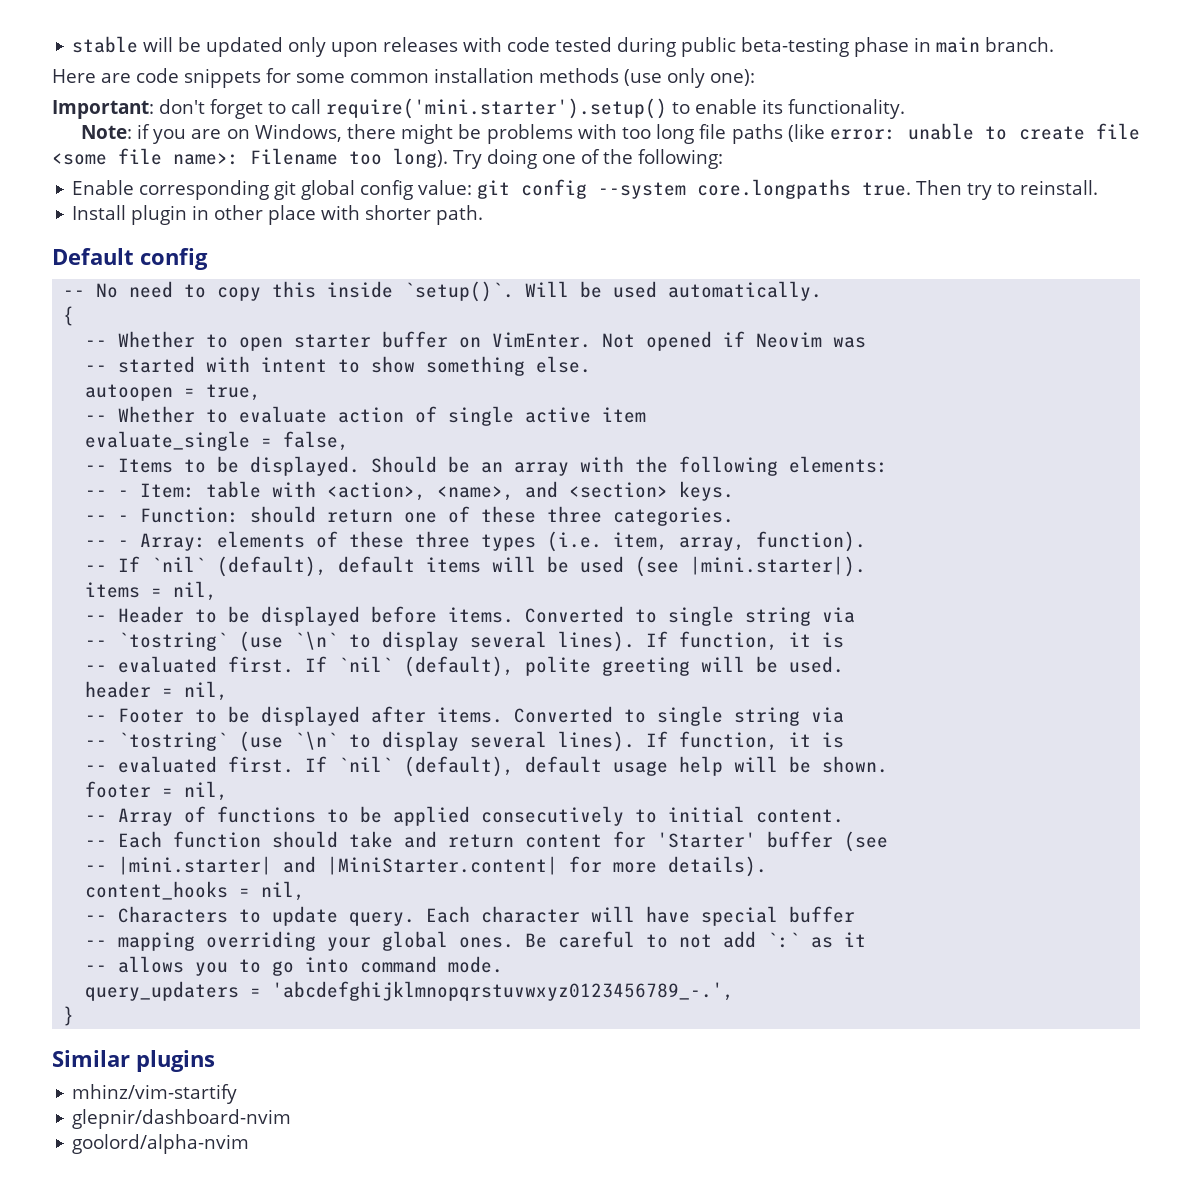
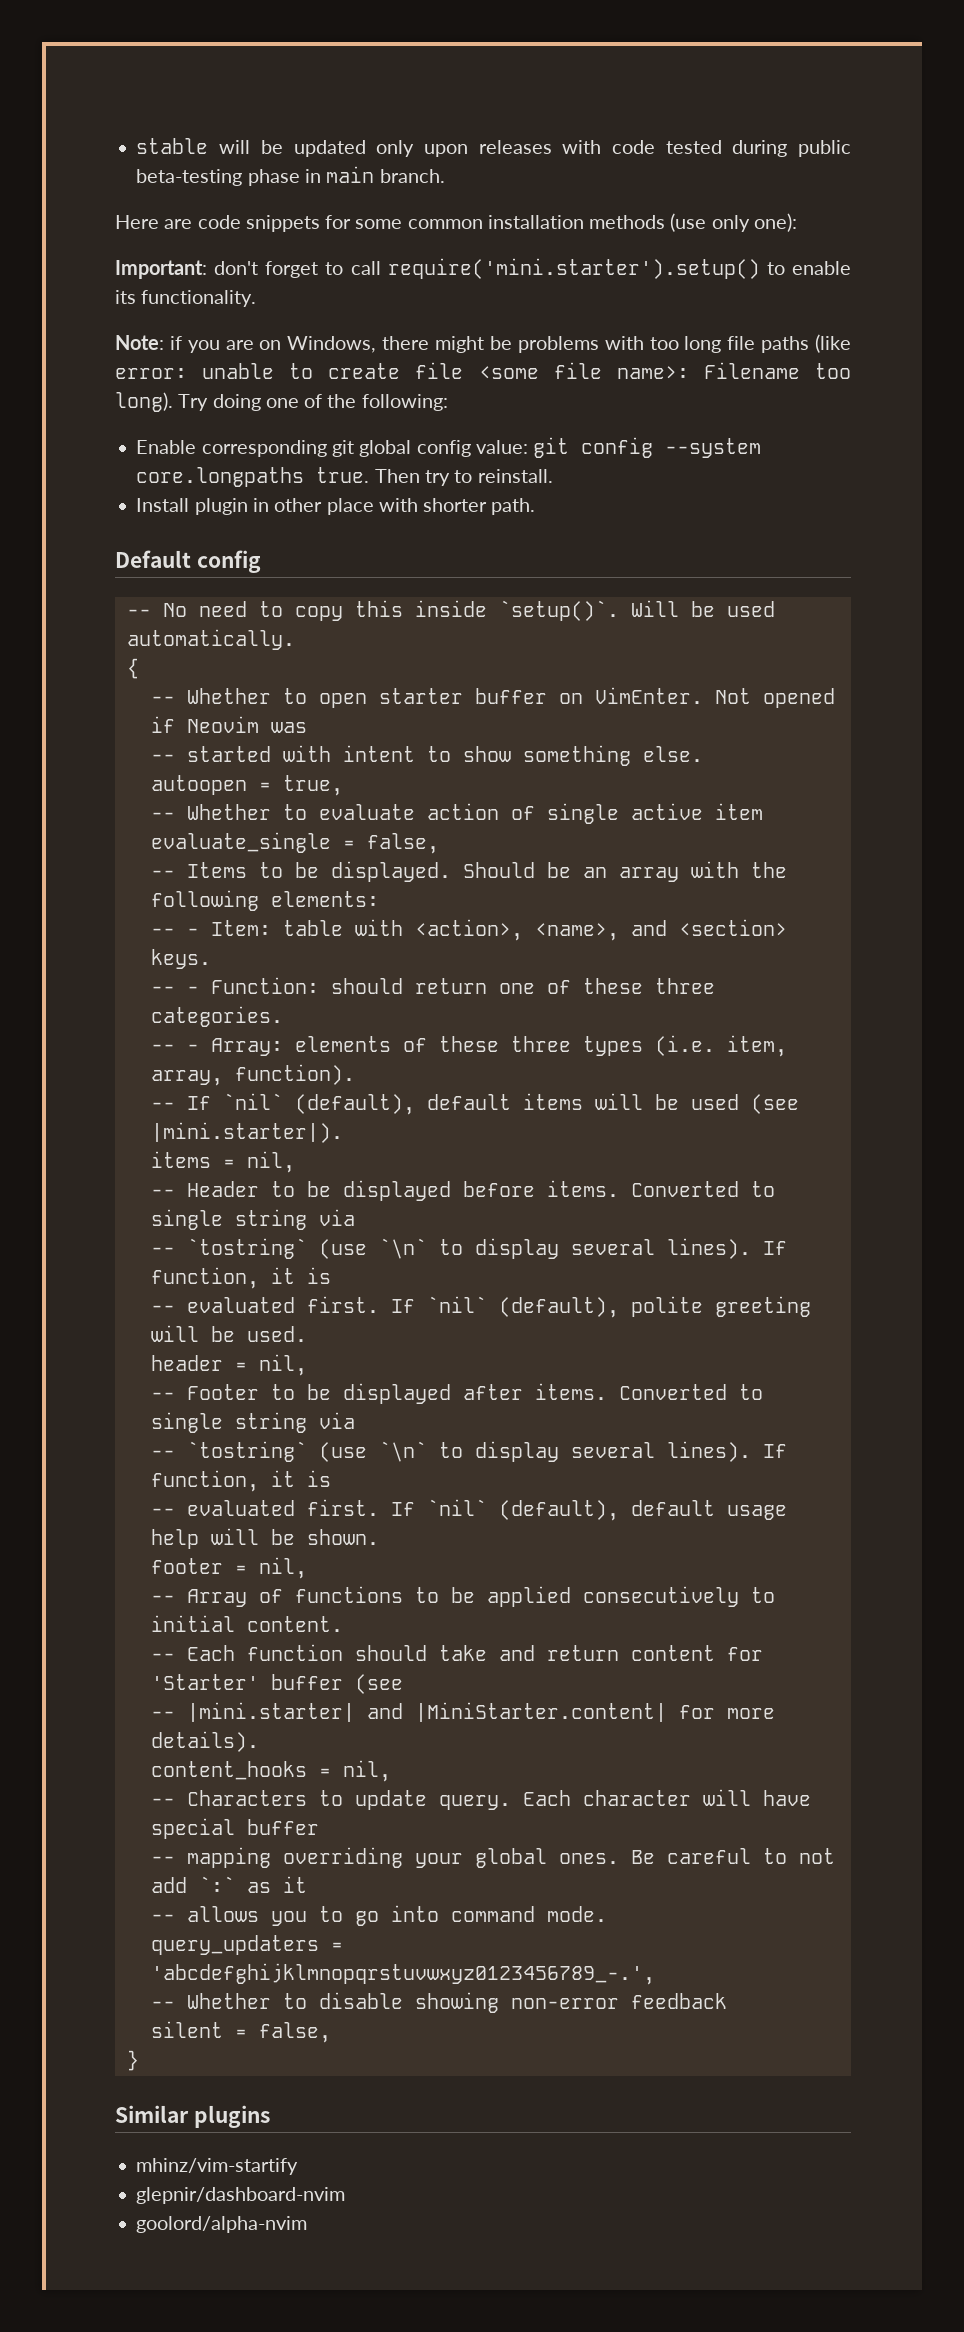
(735, 991) none -> [150,1992,727,2013] [150,2021,331,2043] // -- Whether to disable showing non-error feedback // silent = false,

